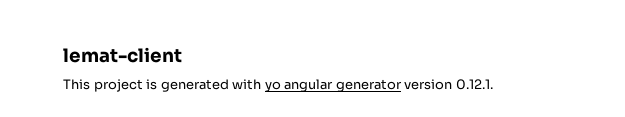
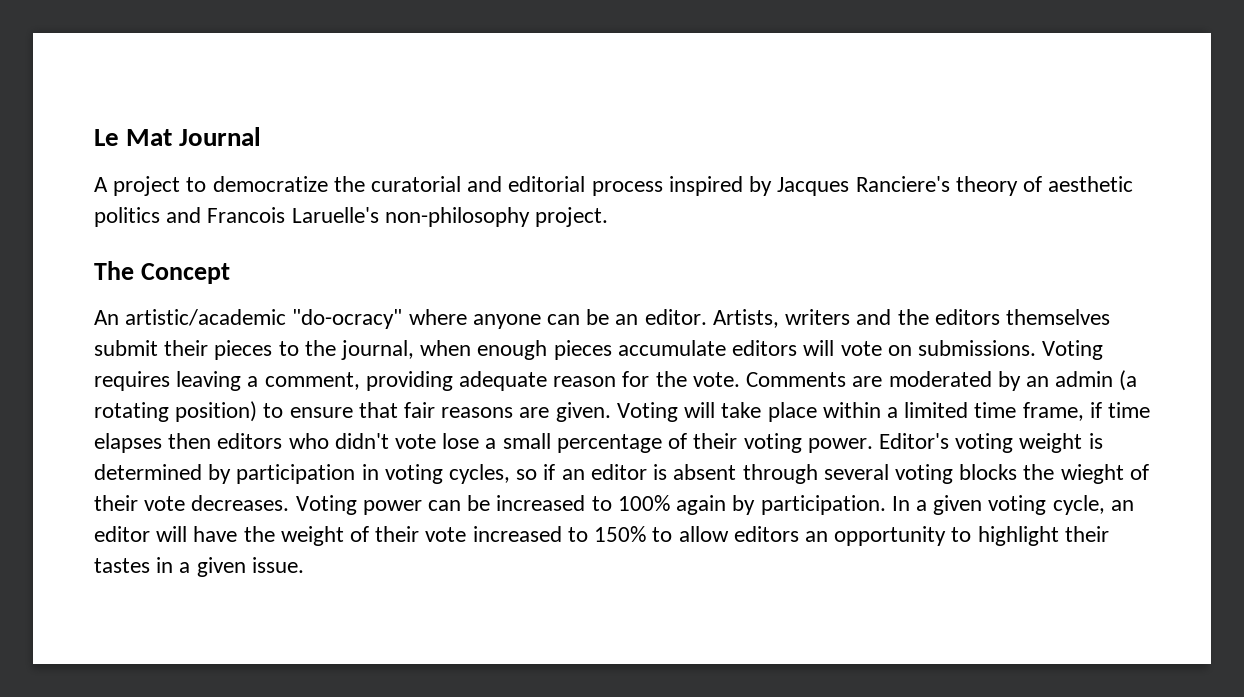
[63,47,182,63] [63,79,493,92] lemat-client // This project is generated with yo angular generator version 0.12.1. -> [94,127,262,146] [94,176,1134,196] [94,207,609,227] [94,261,230,284] [94,309,1110,329] [94,340,1104,360] [94,370,1138,391] [94,401,1150,422] [94,433,1103,453] [94,464,1149,484] [94,495,1134,515] [94,526,1109,546] [94,557,304,577] Le Mat Journal // A project to democratize the curatorial and editorial process inspired by Jacques Ranciere's theory of aesthetic politics and Francois Laruelle's non-philosophy project. // The Concept // An artistic/academic "do-ocracy" where anyone can be an editor. Artists, writers and the editors themselves submit their pieces to the journal, when enough pieces accumulate editors will vote on submissions. Voting requires leaving a comment, providing adequate reason for the vote. Comments are moderated by an admin (a rotating position) to ensure that fair reasons are given. Voting will take place within a limited time frame, if time elapses then editors who didn't vote lose a small percentage of their voting power. Editor's voting weight is determined by participation in voting cycles, so if an editor is absent through several voting blocks the wieght of their vote decreases. Voting power can be increased to 100% again by participation. In a given voting cycle, an editor will have the weight of their vote increased to 150% to allow editors an opportunity to highlight their tastes in a given issue.

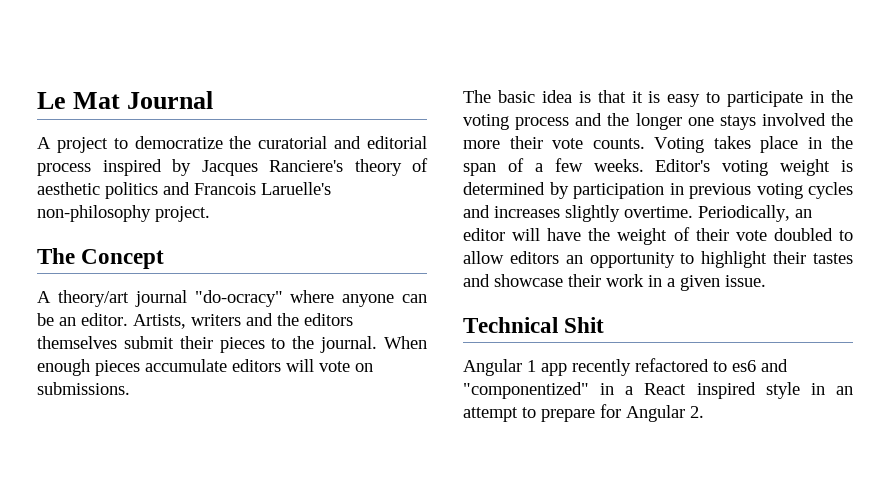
[94,309,287,326] An artistic/academic -> [37,290,187,307] A theory/art journal
[341,340,472,360] journal, when -> [320,336,427,353] journal. When
[1042,340,1104,360] [94,370,1138,391] [94,401,1150,422] [94,433,873,453] Voting requires leaving a comment, providing adequate reason for the vote. Comments are moderated by an admin (a rotating position) to ensure that fair reasons are given. Voting will take place within a limited time frame, if time elapses then editors who didn't vote lose a small percentage of their voting power. -> [463,90,853,107] [463,113,853,130] [463,136,853,153] [463,158,644,176] // The basic idea is that it is easy to participate in the voting process and the longer one stays involved the more their vote counts. Voting takes place in the span of a few weeks.
[384,464,1149,484] [94,495,1105,515] voting cycles, so if an editor is absent through several voting blocks the wieght of their vote decreases. Voting power can be increased to 100% again by participation. In a given voting cycle, -> [689,182,853,199] [463,205,790,222] previous voting cycles and increases slightly overtime. Periodically,
[472,526,647,542] increased to 150% -> [773,228,833,241] doubled
(150, 565) none -> [463,274,644,287] and showcase their work
(304, 565) none -> [463,317,605,333] [463,358,788,376] [463,382,853,399] [463,404,704,422] // Technical Shit // Angular 1 app recently refactored to es6 and "componentized" in a React inspired style in an attempt to prepare for Angular 2.

